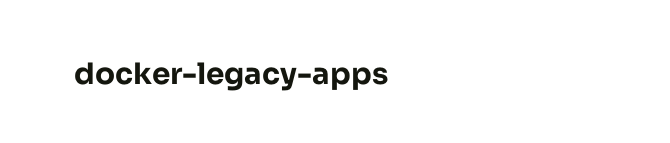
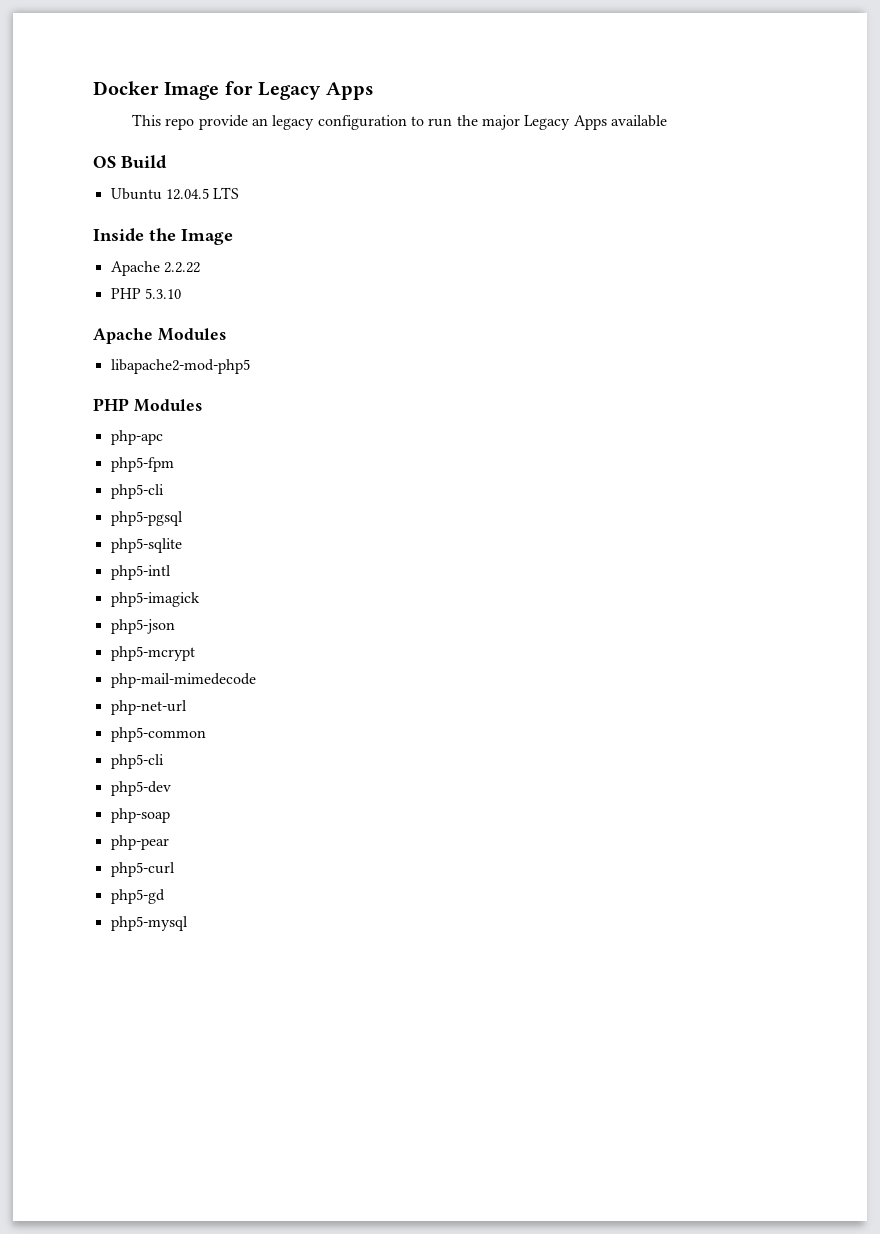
[74,62,388,91] docker-legacy-apps -> [93,81,374,100] [132,114,667,130] [93,155,167,169] [110,187,240,200] [93,228,233,245] [110,261,200,276] [110,288,181,299] [93,328,226,344] [110,359,250,374] [93,398,202,412] [110,430,163,445] [110,457,174,472] [110,484,164,499] [110,511,183,526] [110,538,182,553] [110,565,171,580] [110,592,200,607] [110,619,175,634] [110,646,195,661] [110,673,256,688] [110,700,187,715] [110,727,206,742] [110,754,164,769] [110,781,171,796] [110,808,170,823] [110,835,169,850] [110,862,175,877] [110,889,165,904] [110,916,188,931] Docker Image for Legacy Apps // This repo provide an legacy configuration to run the major Legacy Apps available // OS Build // Ubuntu 12.04.5 LTS // Inside the Image // Apache 2.2.22 // PHP 5.3.10 // Apache Modules // libapache2-mod-php5 // PHP Modules // php-apc // php5-fpm // php5-cli // php5-pgsql // php5-sqlite // php5-intl // php5-imagick // php5-json // php5-mcrypt // php-mail-mimedecode // php-net-url // php5-common // php5-cli // php5-dev // php-soap // php-pear // php5-curl // php5-gd // php5-mysql

